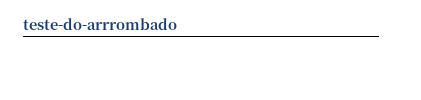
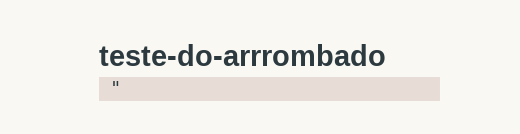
(177, 24) none -> [110,81,122,94] // "

